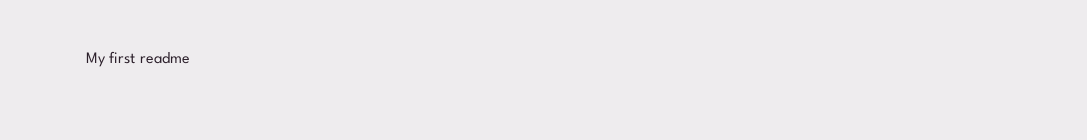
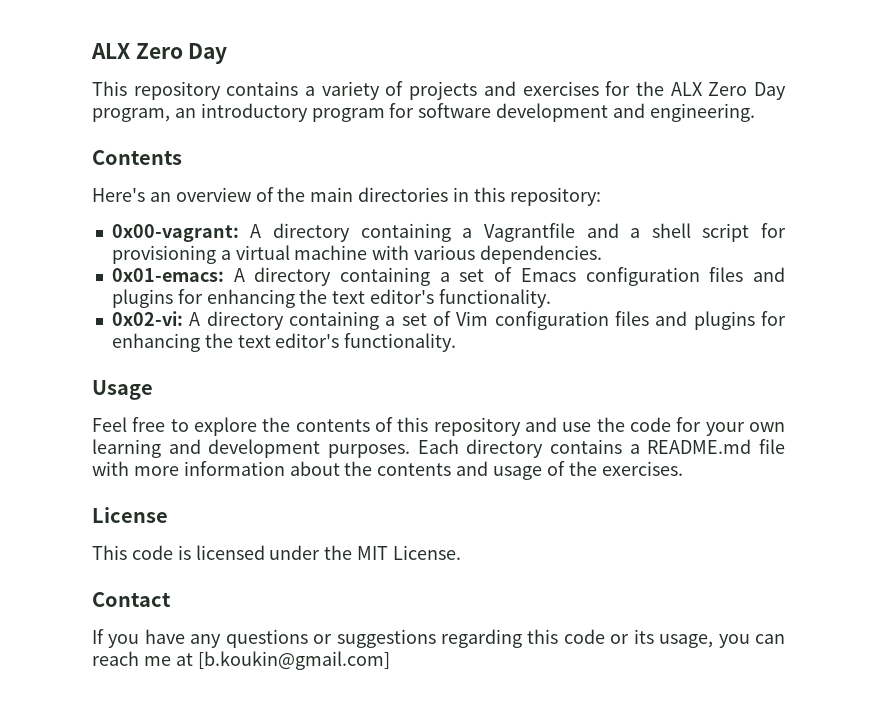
[86,51,190,67] My first readme -> [91,43,228,64] [92,81,787,100] [92,103,755,122] [92,150,182,165] [92,187,601,206] [111,223,786,242] [111,245,602,264] [111,267,786,286] [111,289,551,308] [111,311,787,330] [111,333,457,352] [92,380,153,400] [92,417,785,436] [92,439,785,458] [92,461,683,480] [92,507,168,523] [92,545,462,560] [92,592,171,607] [92,629,786,648] [92,651,390,670] ALX Zero Day // This repository contains a variety of projects and exercises for the ALX Zero Day program, an introductory program for software development and engineering. // Contents // Here's an overview of the main directories in this repository: // 0x00-vagrant: A directory containing a Vagrantfile and a shell script for provisioning a virtual machine with various dependencies. // 0x01-emacs: A directory containing a set of Emacs configuration files and plugins for enhancing the text editor's functionality. // 0x02-vi: A directory containing a set of Vim configuration files and plugins for enhancing the text editor's functionality. // Usage // Feel free to explore the contents of this repository and use the code for your own learning and development purposes. Each directory contains a README.md file with more information about the contents and usage of the exercises. // License // This code is licensed under the MIT License. // Contact // If you have any questions or suggestions regarding this code or its usage, you can reach me at [b.koukin@gmail.com]

